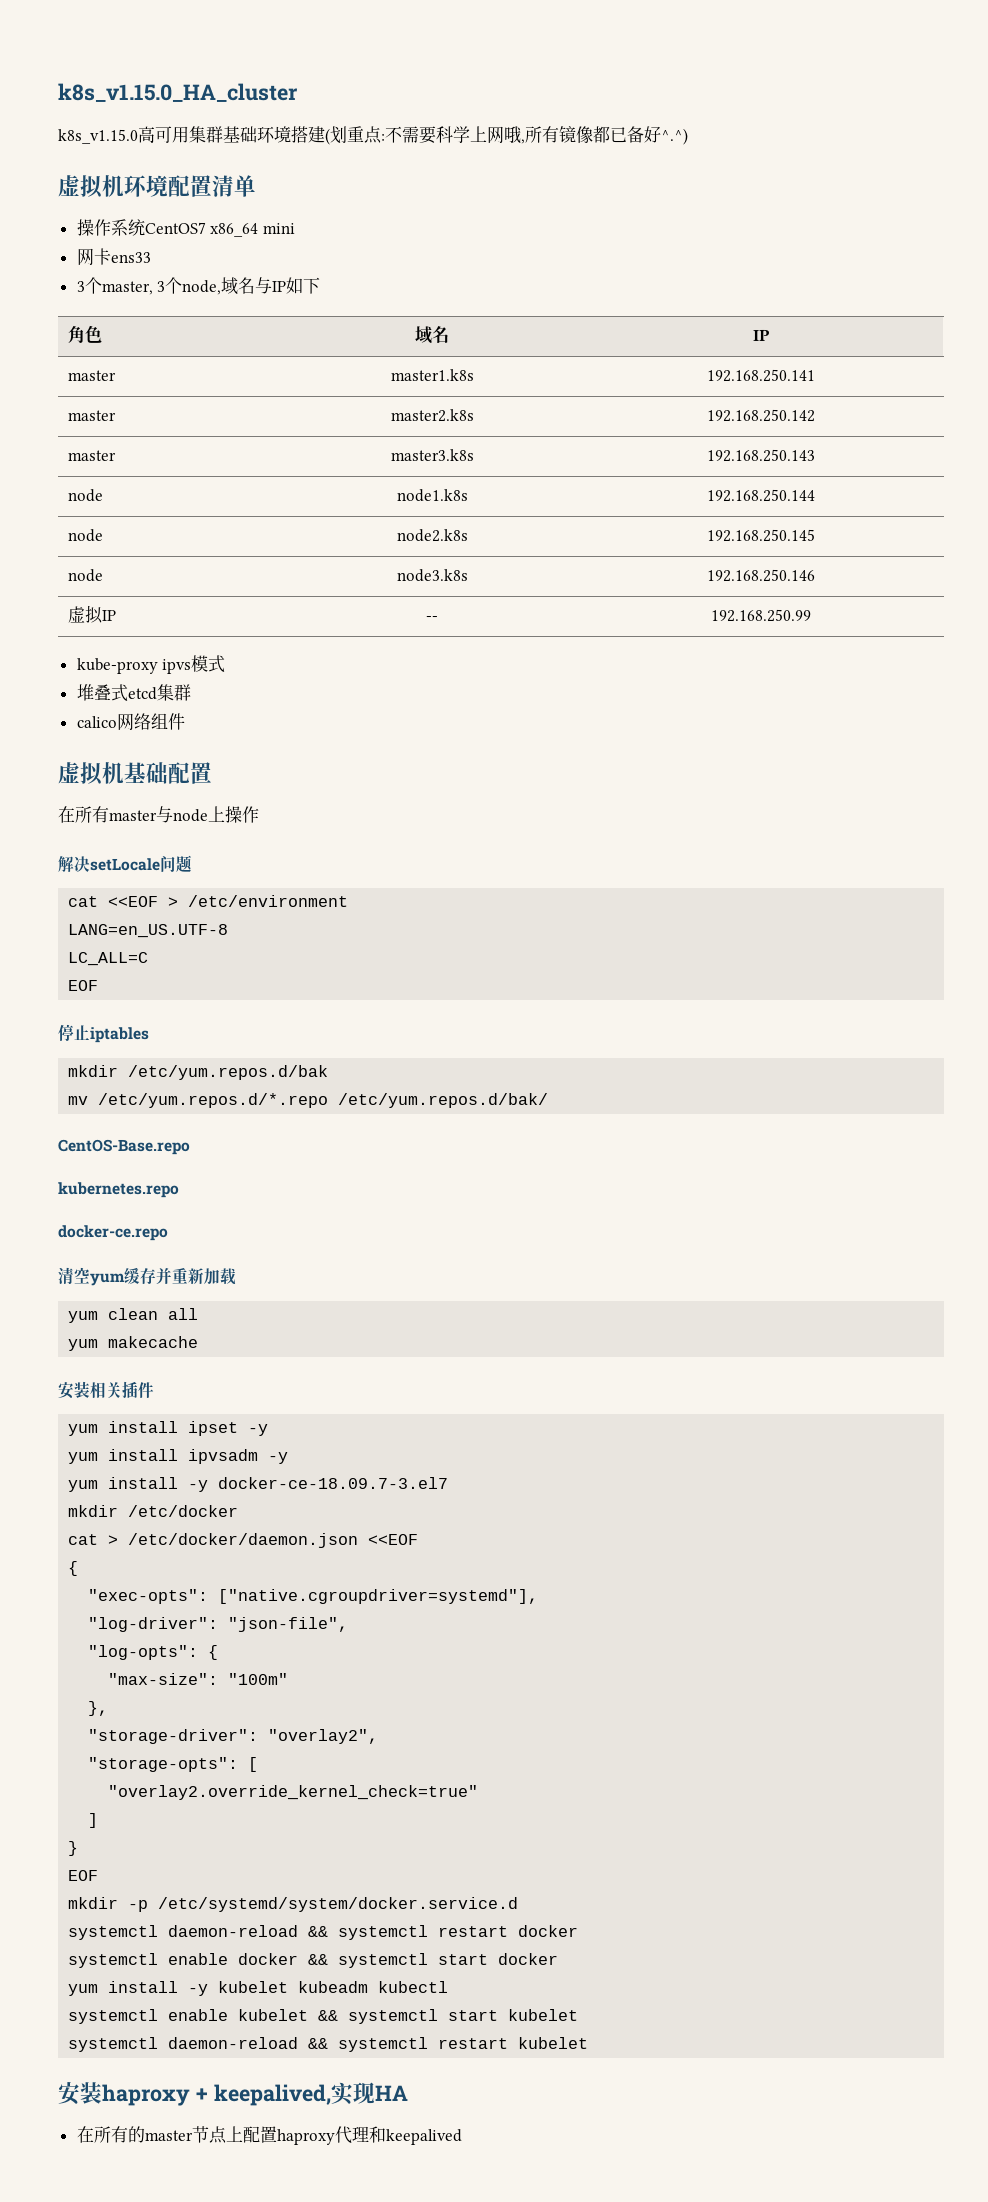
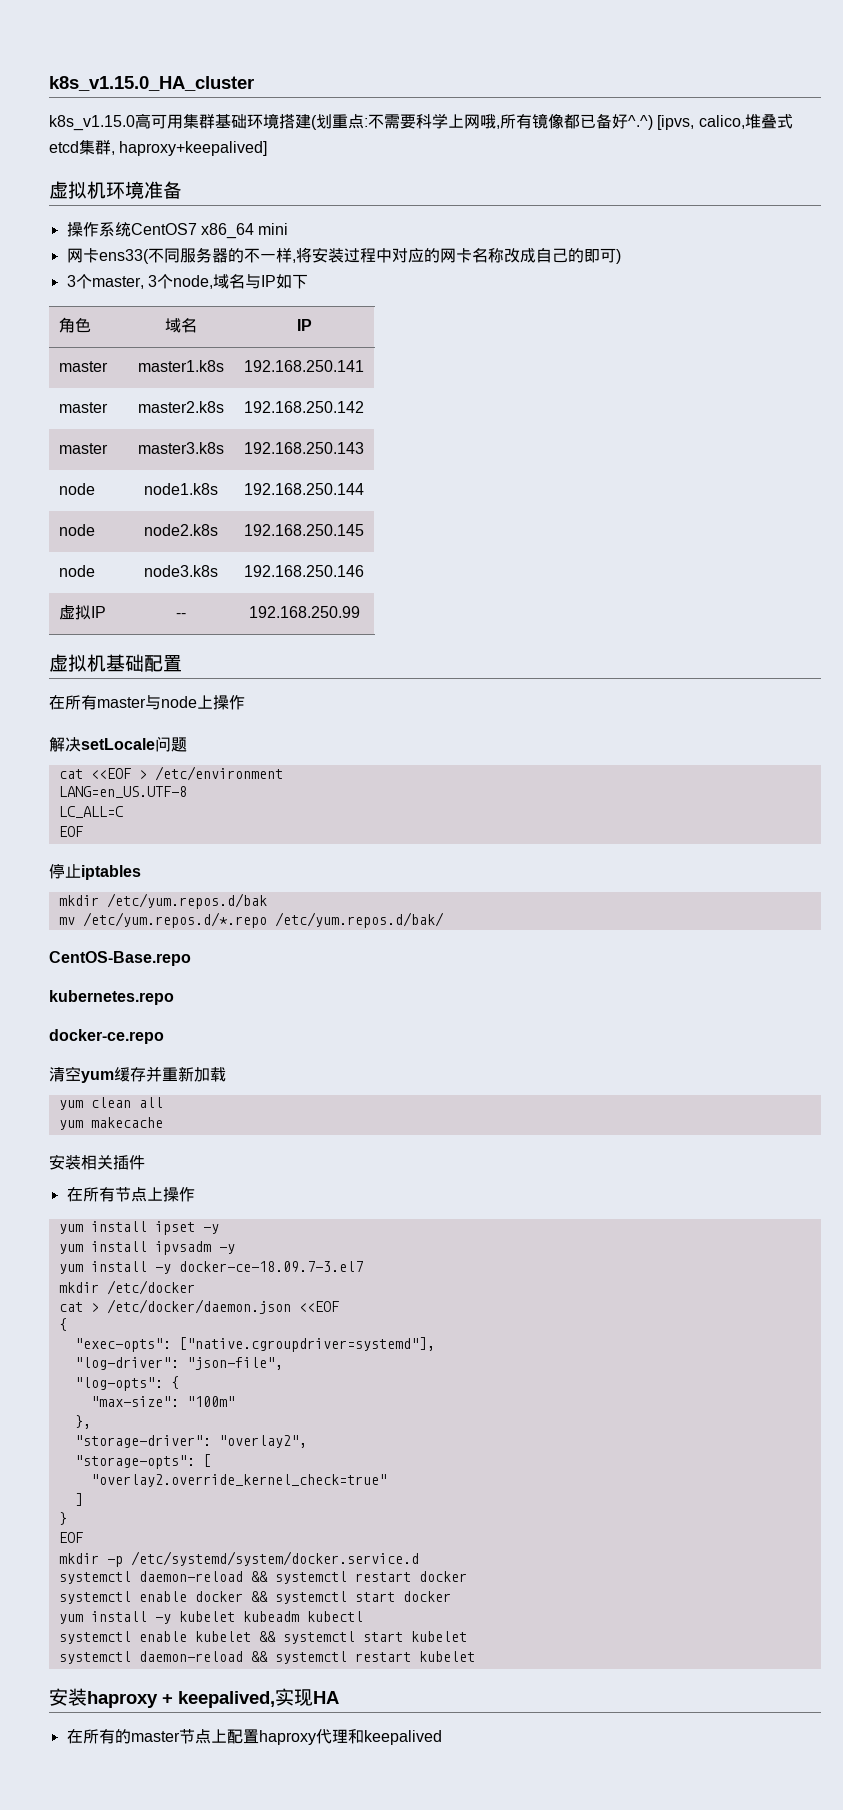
(688, 136) none -> [657,114,793,130] [49,140,268,156] [ipvs, calico,堆叠式etcd集群, haproxy+keepalived]
[168,175,256,197] 配置清单 -> [144,181,182,199] 准备
[110,252,151,263] ens33 -> [98,247,621,264] ens33(不同服务器的不一样,将安装过程中对应的网卡名称改成自己的即可)
[76,655,226,674] [76,684,191,702] [76,713,185,731] // kube-proxy ipvs模式 // 堆叠式etcd集群 // calico网络组件 -> (360, 612) none
(154, 1390) none -> [66,1187,195,1202] // 在所有节点上操作

